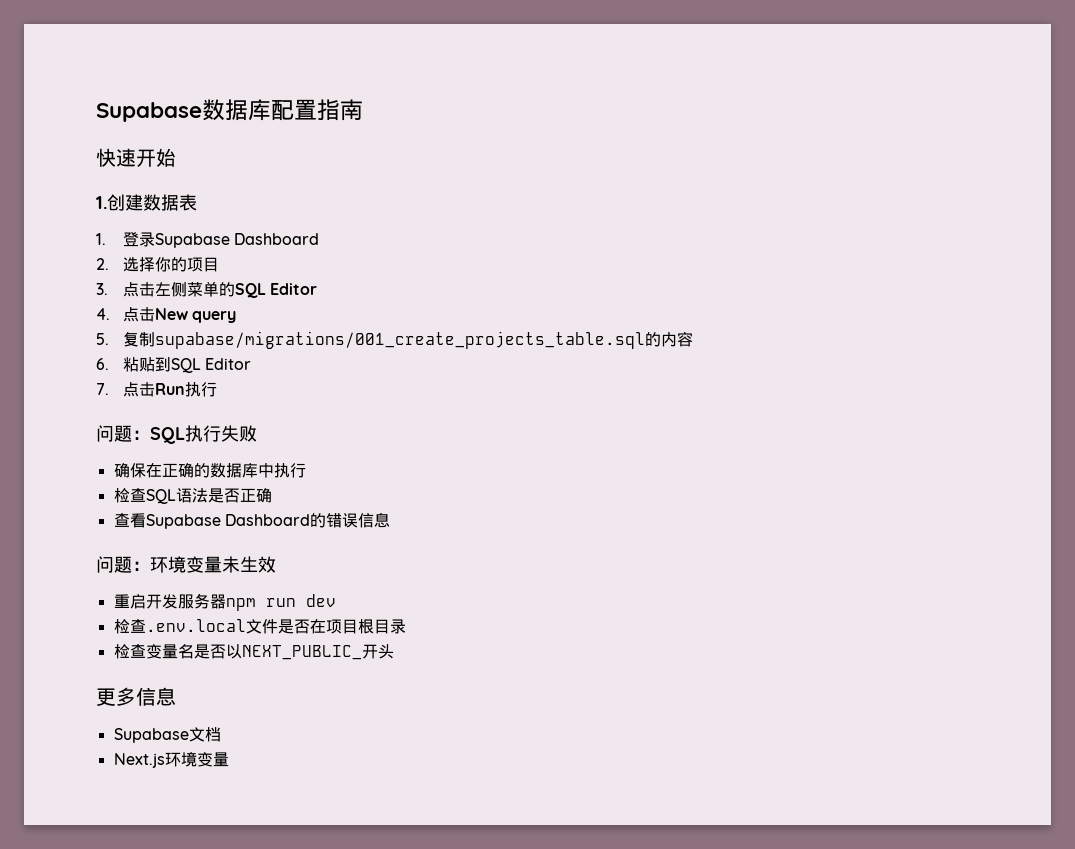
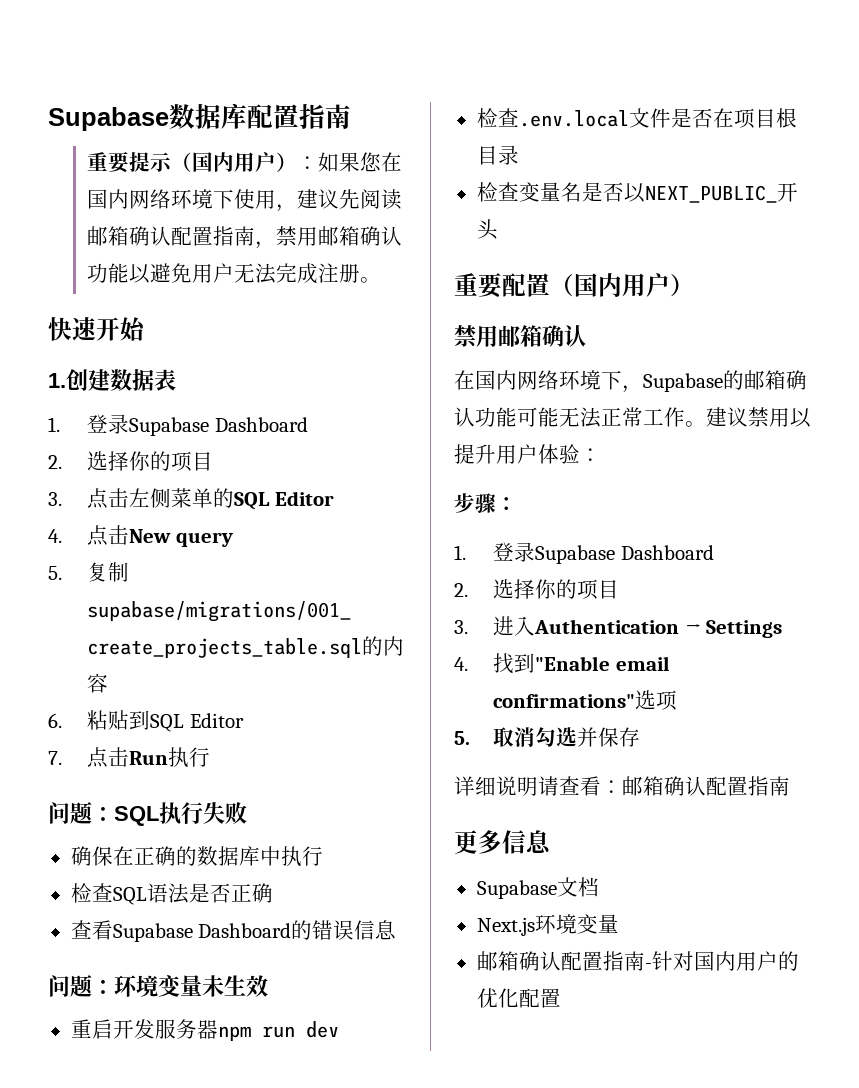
(363, 110) none -> [87,152,403,173] [87,189,403,212] [87,226,403,249] [87,263,382,284] // 重要提示（国内用户）：如果您在国内网络环境下使用，建议先阅读邮箱确认配置指南，禁用邮箱确认功能以避免用户无法完成注册。
(394, 651) none -> [454,273,694,298] [454,325,586,348] [454,370,807,393] [454,407,811,428] [454,444,601,464] [454,493,517,513] [454,542,714,564] [454,579,620,600] [454,616,783,638] [454,653,670,674] [493,690,678,711] [454,727,641,747] [454,776,790,796] // 重要配置（国内用户） // 禁用邮箱确认 // 在国内网络环境下，Supabase的邮箱确认功能可能无法正常工作。建议禁用以提升用户体验： // 步骤： // 1.登录Supabase Dashboard // 2.选择你的项目 // 3.进入Authentication → Settings // 4.找到"Enable email confirmations"选项 // 5.取消勾选并保存 // 详细说明请查看：邮箱确认配置指南
(229, 759) none -> [476,951,799,971] [476,988,561,1008] // 邮箱确认配置指南-针对国内用户的优化配置

